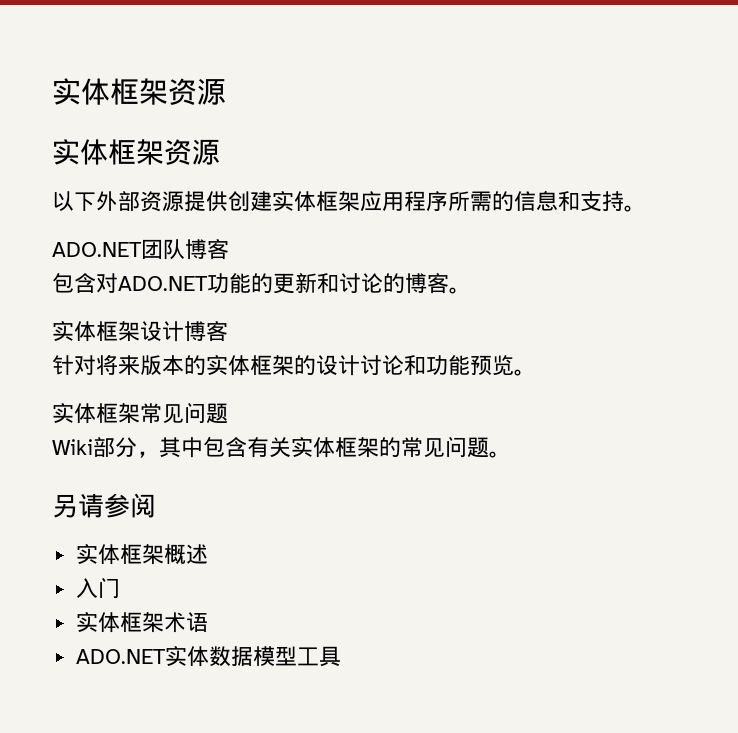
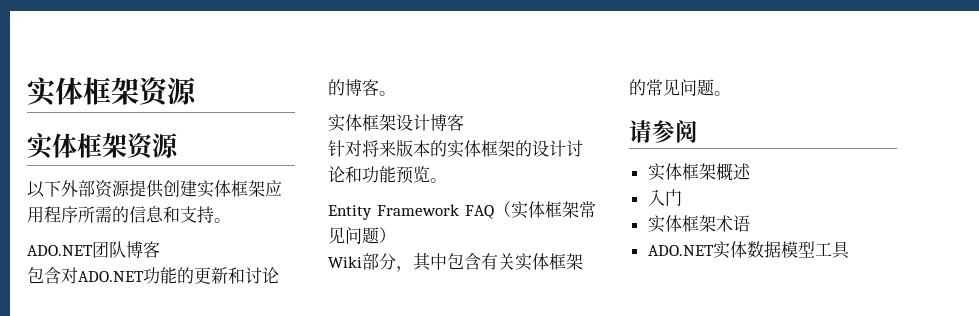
(536, 372) none -> [328,201,511,220] Entity Framework FAQ（
(228, 413) none -> [379,227,396,243] ）
[52,494,78,518] 另 -> (731, 93) none

